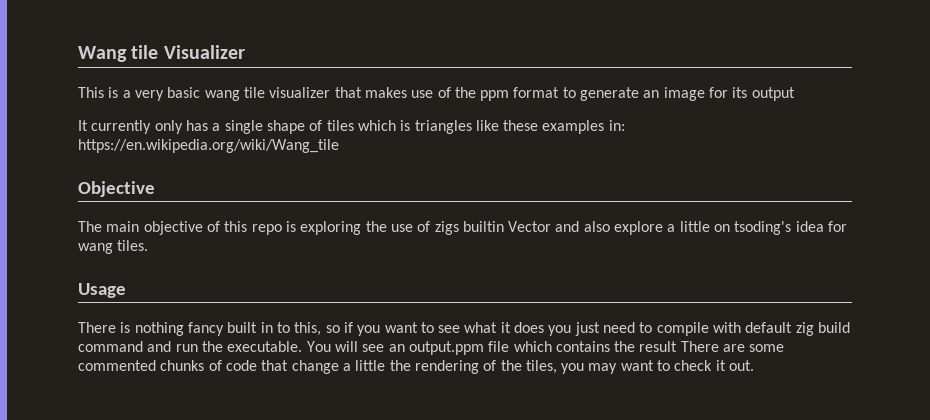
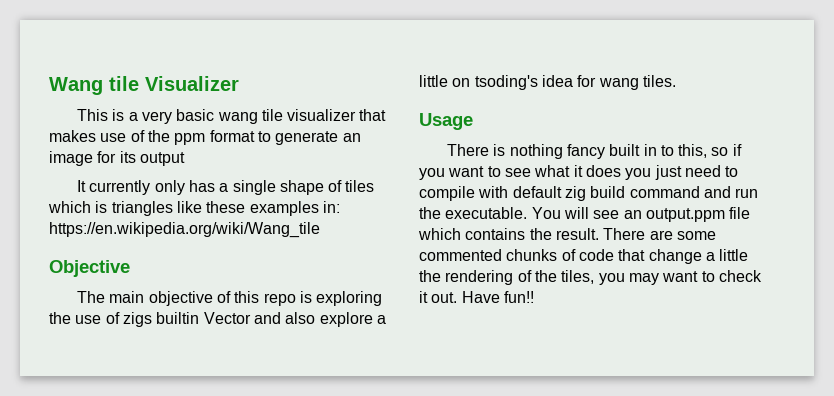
[639,341,678,352] result -> [555,228,599,240] result.
(755, 365) none -> [461,291,534,303] Have fun!!

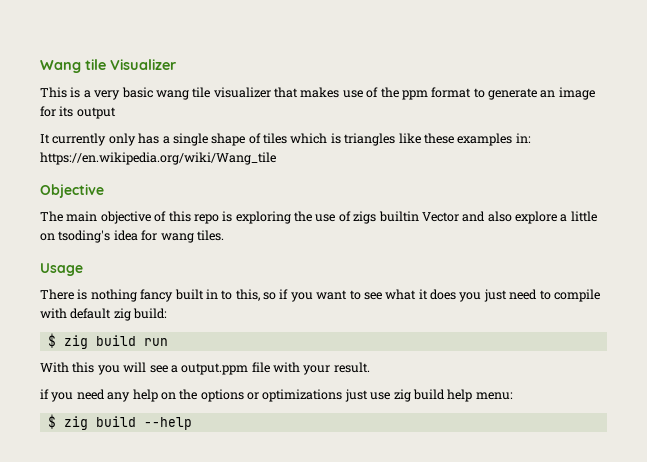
[590,186,759,198] [419,207,561,219] build command and run the executable. You -> [133,308,168,319] [47,333,168,349] [40,362,120,375] build: // $ zig build run // With this you
[623,210,642,219] an -> [170,365,178,373] a
[418,228,716,240] [419,249,749,264] [419,270,762,285] [419,291,534,303] which contains the result. There are some commented chunks of code that change a little the rendering of the tiles, you may want to check it out. Have fun!! -> [273,362,370,375] [40,389,513,402] [47,414,192,430] with your result. // if you need any help on the options or optimizations just use zig build help menu: // $ zig build --help

